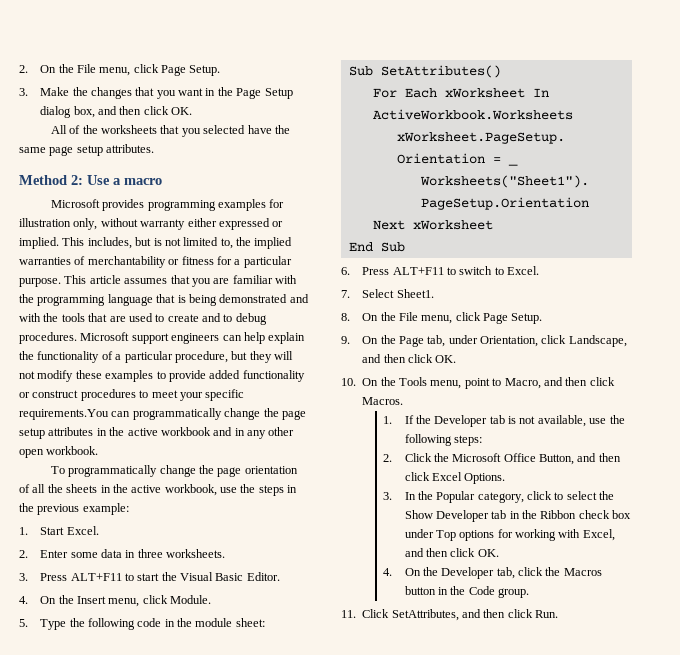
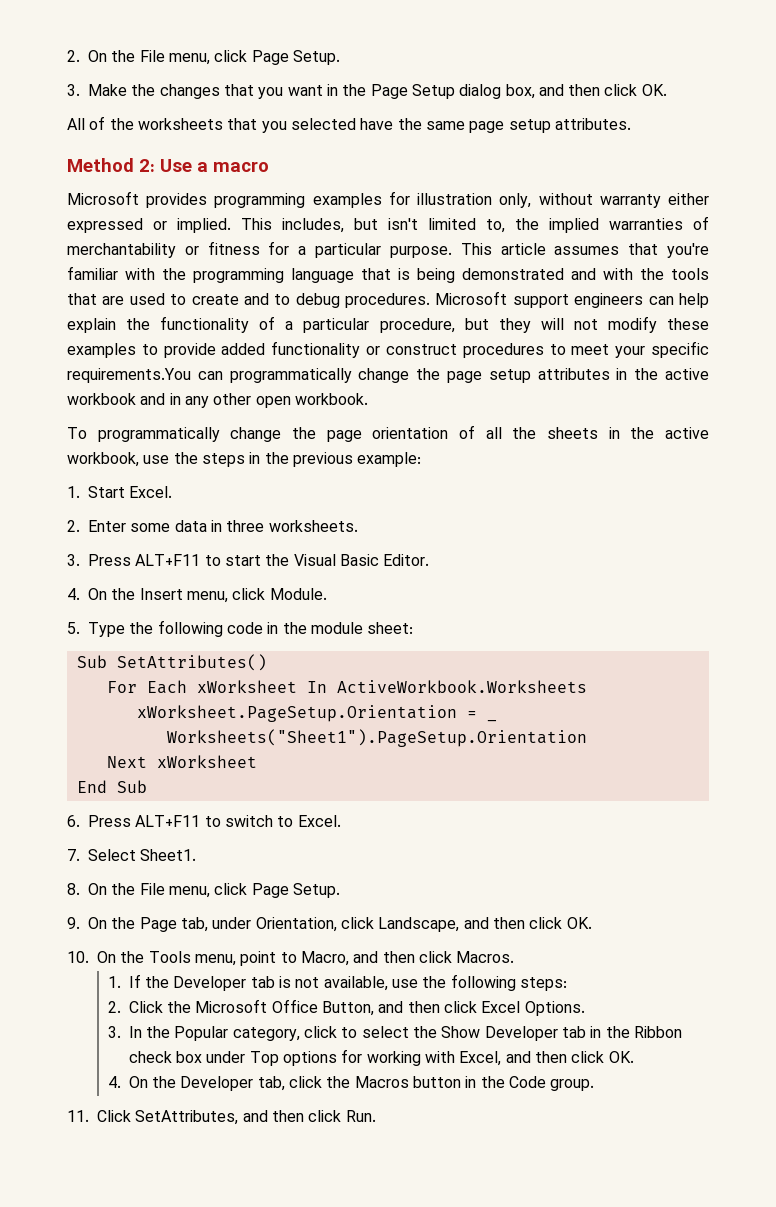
[153,238,181,246] is not -> [388,218,418,230] isn't
[191,278,230,287] you are -> [667,243,709,258] you're

